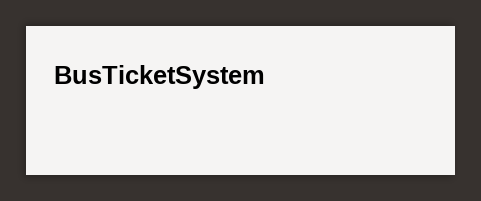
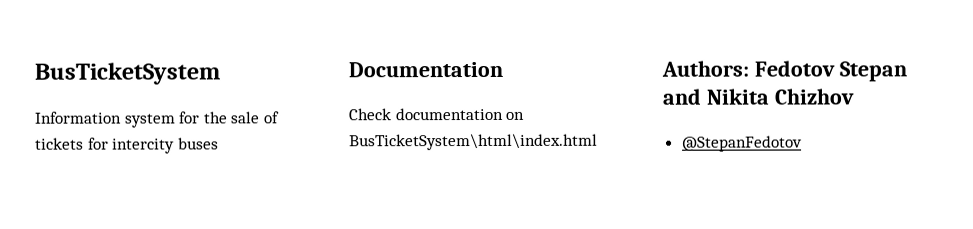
(265, 77) none -> [34,111,280,128] [35,137,219,154] [348,61,503,78] [348,107,526,121] [349,133,598,151] [661,60,907,82] [662,88,854,105] [681,135,803,152] // Information system for the sale of tickets for intercity buses // Documentation // Check documentation on BusTicketSystem\html\index.html // Authors: Fedotov Stepan and Nikita Chizhov // @StepanFedotov

